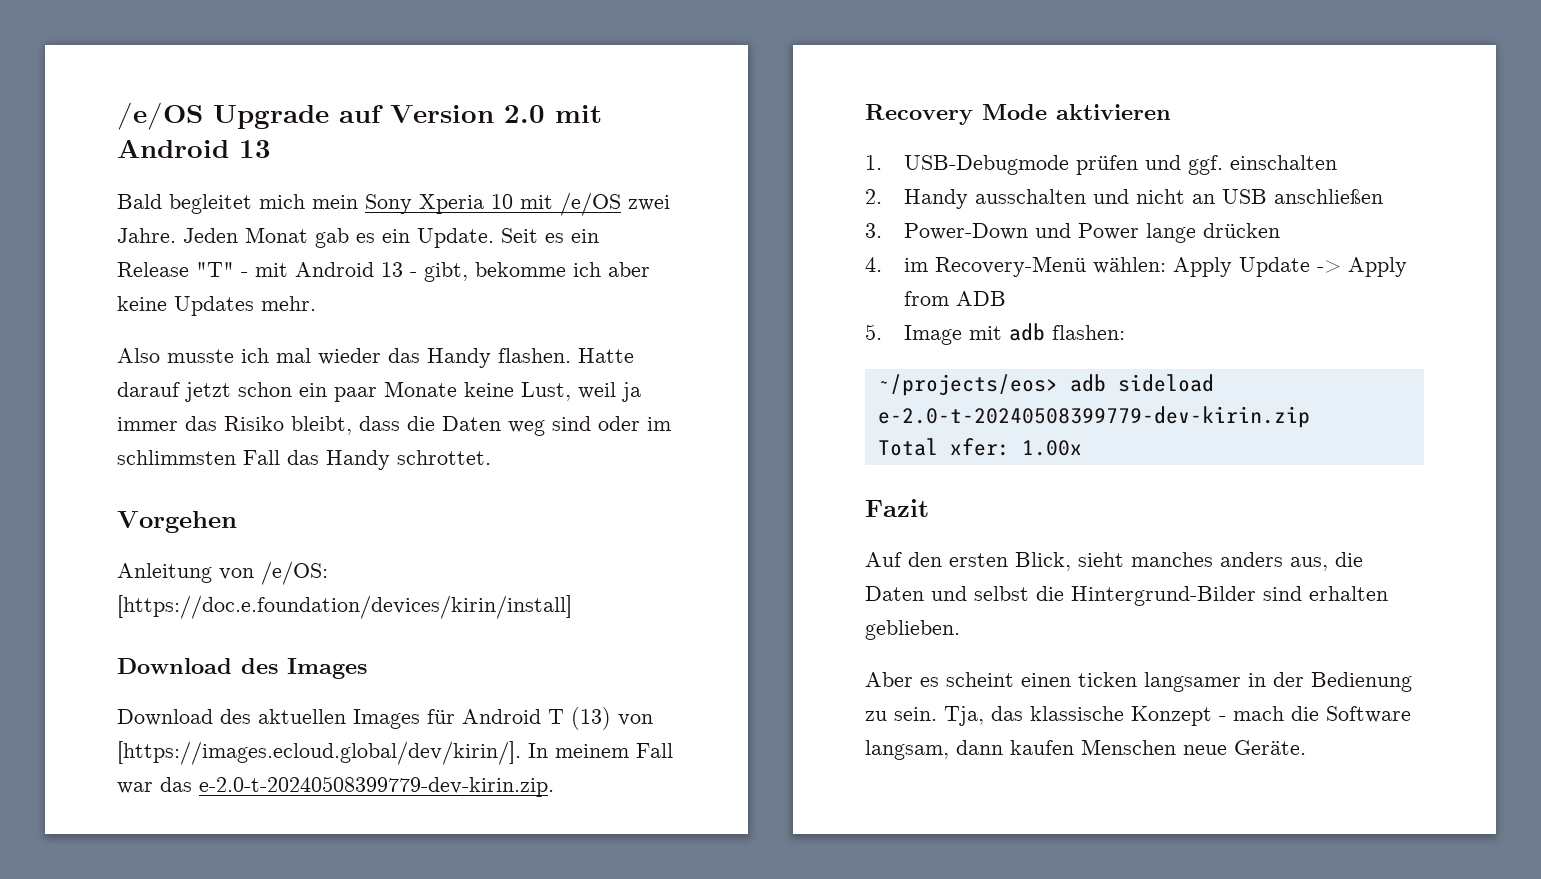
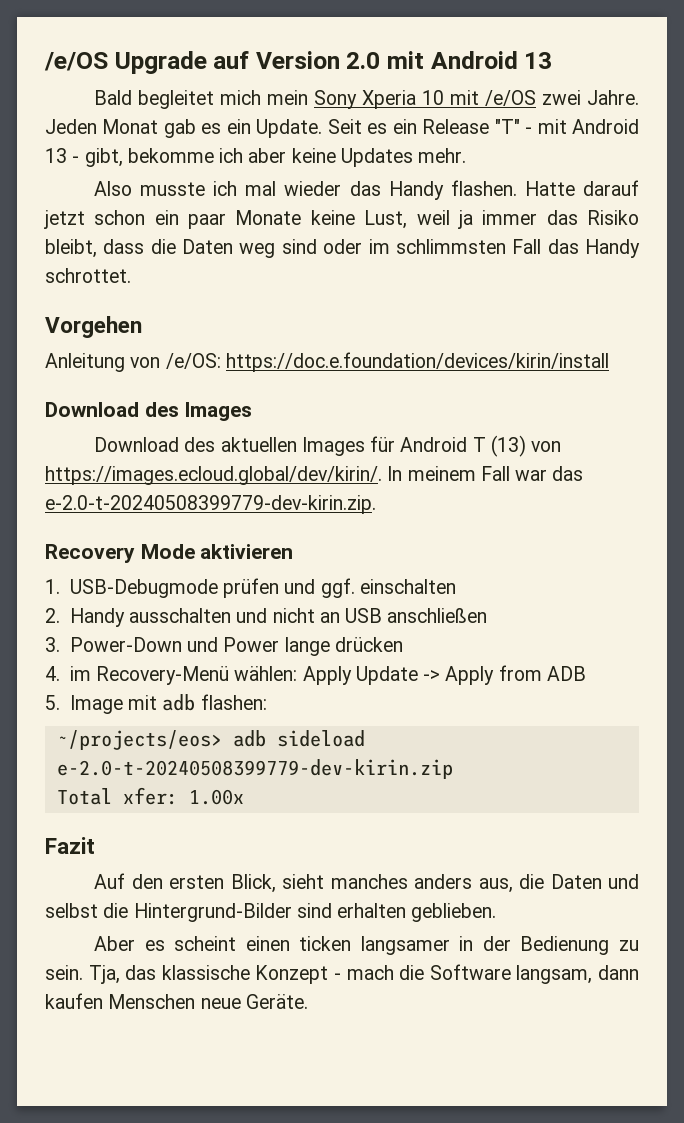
[117,595,572,619] [https://doc.e.foundation/devices/kirin/install] -> [225,352,609,372] https://doc.e.foundation/devices/kirin/install
[117,741,521,765] [https://images.ecloud.global/dev/kirin/]. -> [45,466,382,485] https://images.ecloud.global/dev/kirin/.

